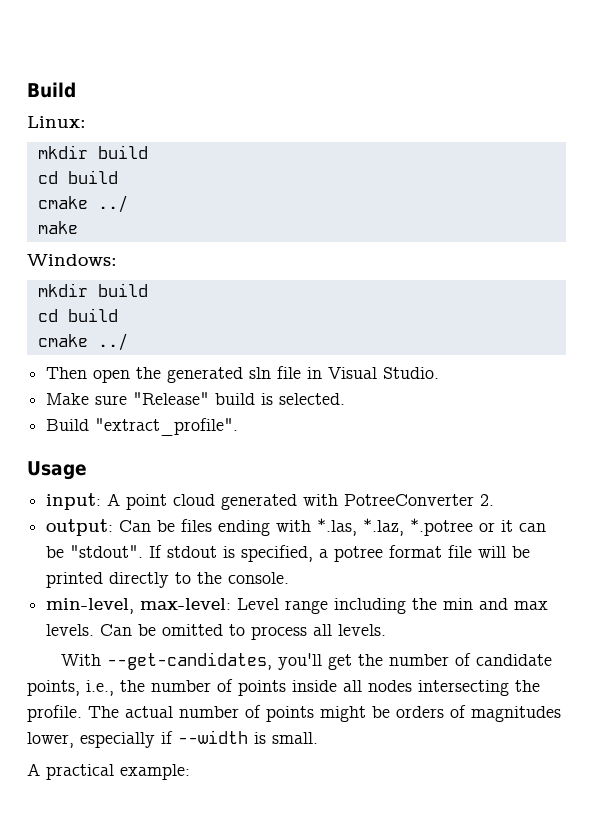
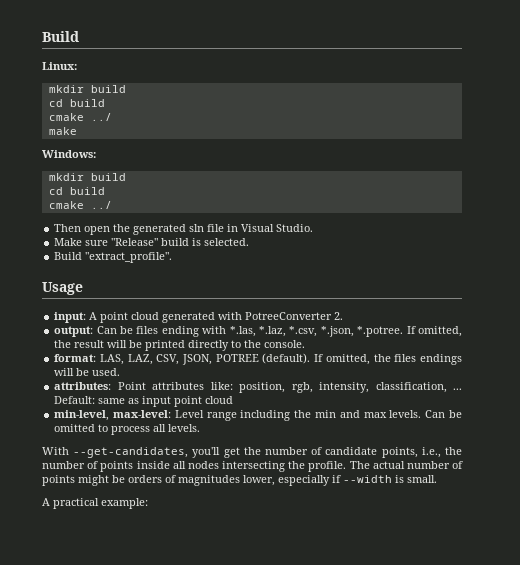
[410,518,547,536] [46,545,473,562] *.potree or it can be "stdout". If stdout is specified, a potree format file -> [289,326,462,337] [54,340,105,348] *.csv, *.json, *.potree. If omitted, the result
(290, 578) none -> [54,353,462,365] [54,368,121,376] [54,382,463,393] [54,396,234,407] // format: LAS, LAZ, CSV, JSON, POTREE (default). If omitted, the files endings will be used. // attributes: Point attributes like: position, rgb, intensity, classification, ... Default: same as input point cloud

